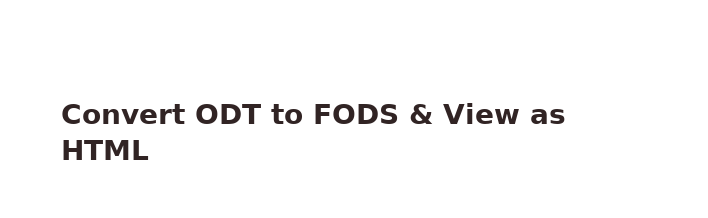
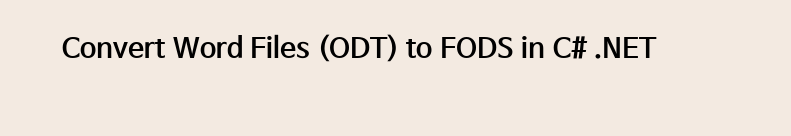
[195,103,566,124] [61,140,149,160] ODT to FODS & View as HTML -> [172,34,658,62] Word Files (ODT) to FODS in C# .NET

